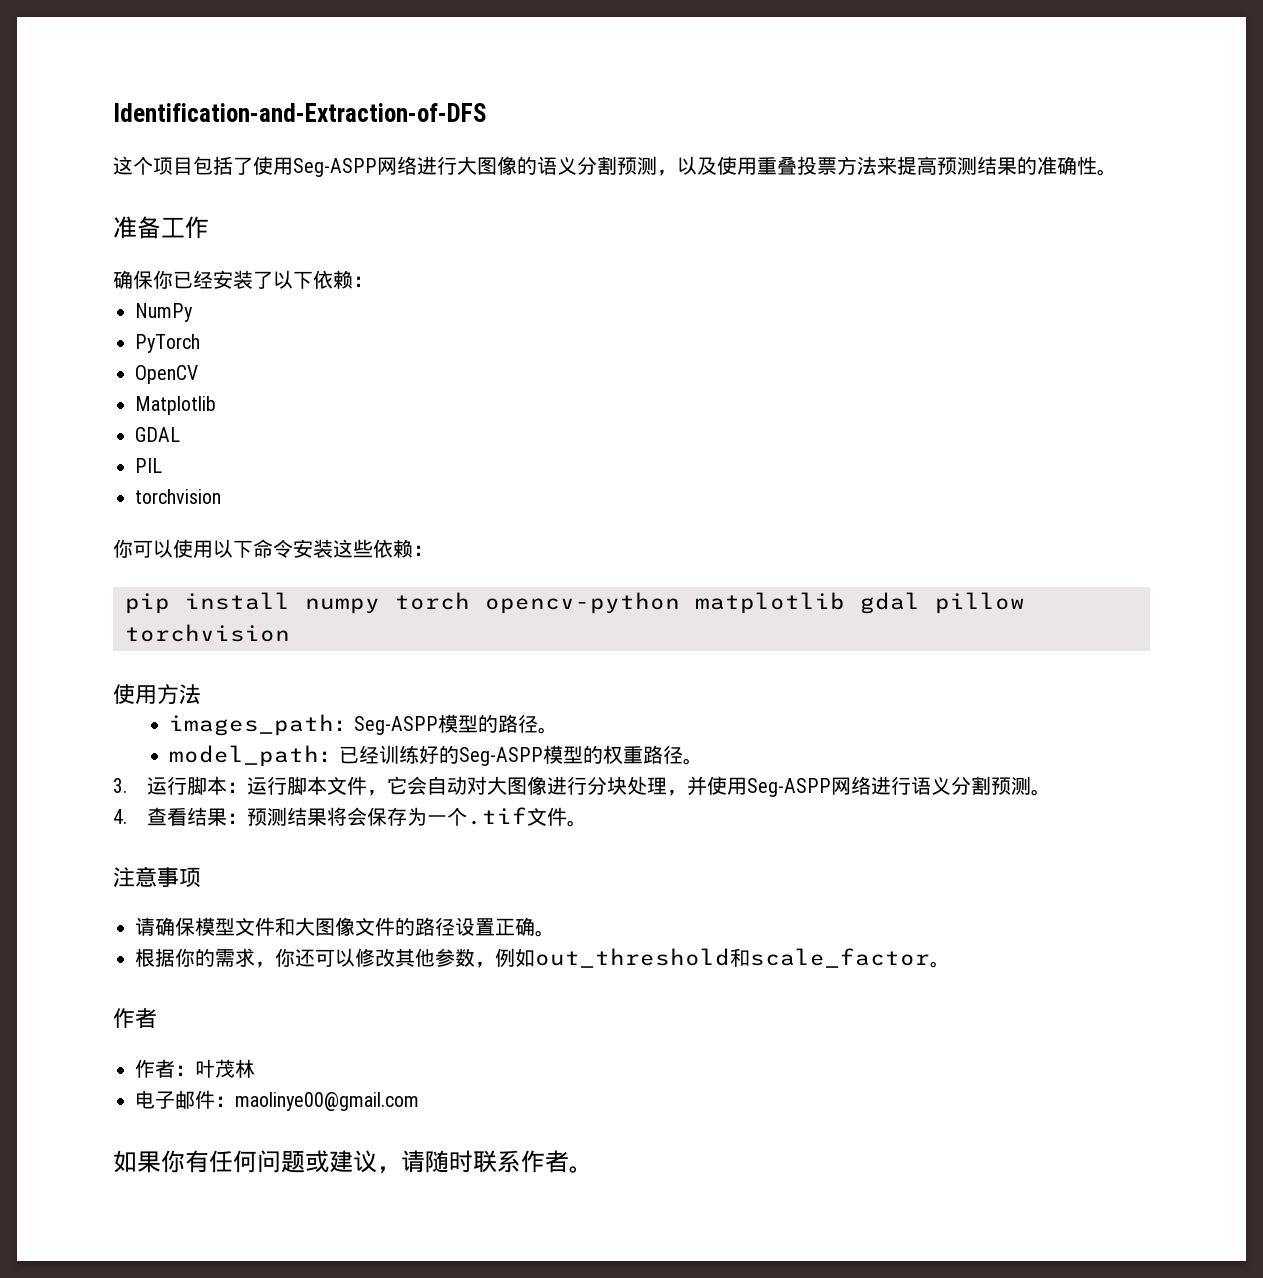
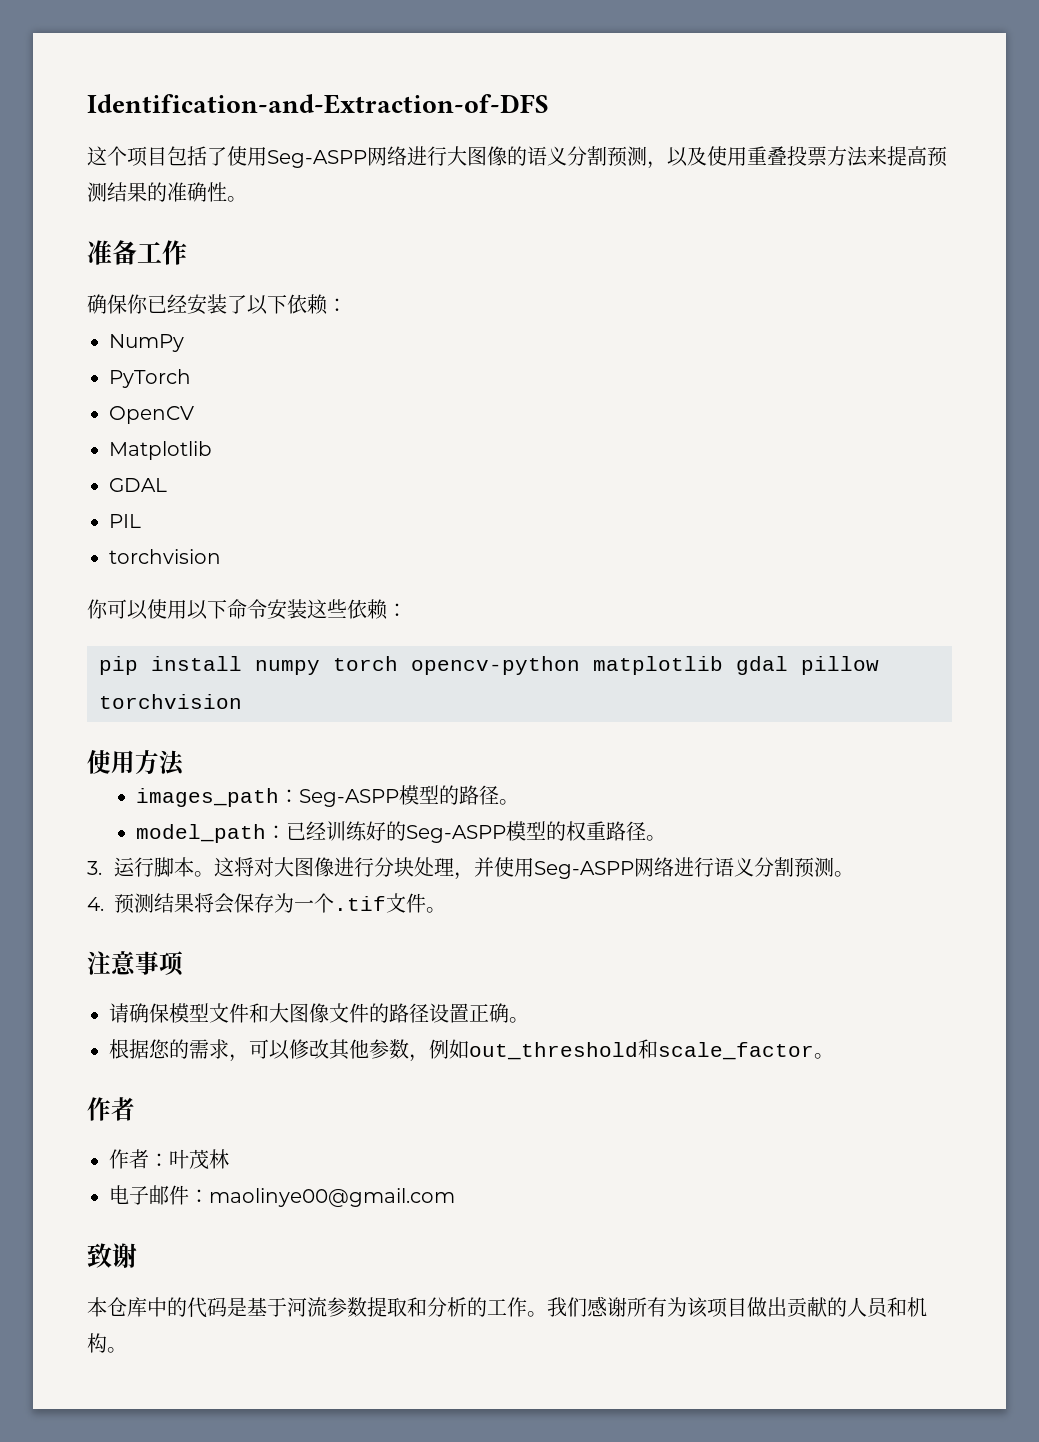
[227,776,468,796] ：运行脚本文件，它会自动 -> [193,857,254,877] 。这将
[147,807,248,826] 查看结果： -> (104, 904) none
[175,948,195,967] 你 -> [149,1039,170,1059] 您
[275,948,315,967] 你还 -> (249, 1058) none
[113,1150,569,1173] 如果你有任何问题或建议，请随时联系作者 -> [87,1243,137,1268] [87,1296,927,1318] [87,1333,107,1353] 致谢 // 本仓库中的代码是基于河流参数提取和分析的工作。我们感谢所有为该项目做出贡献的人员和机构

